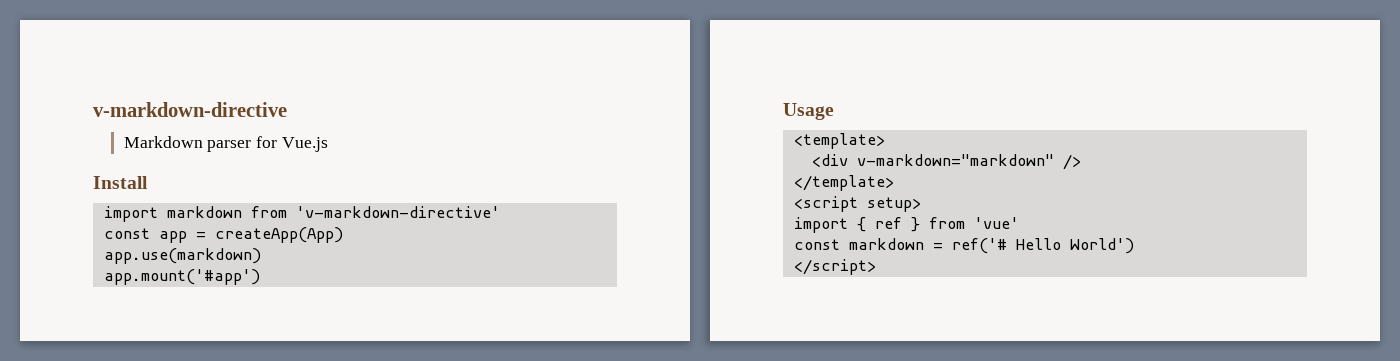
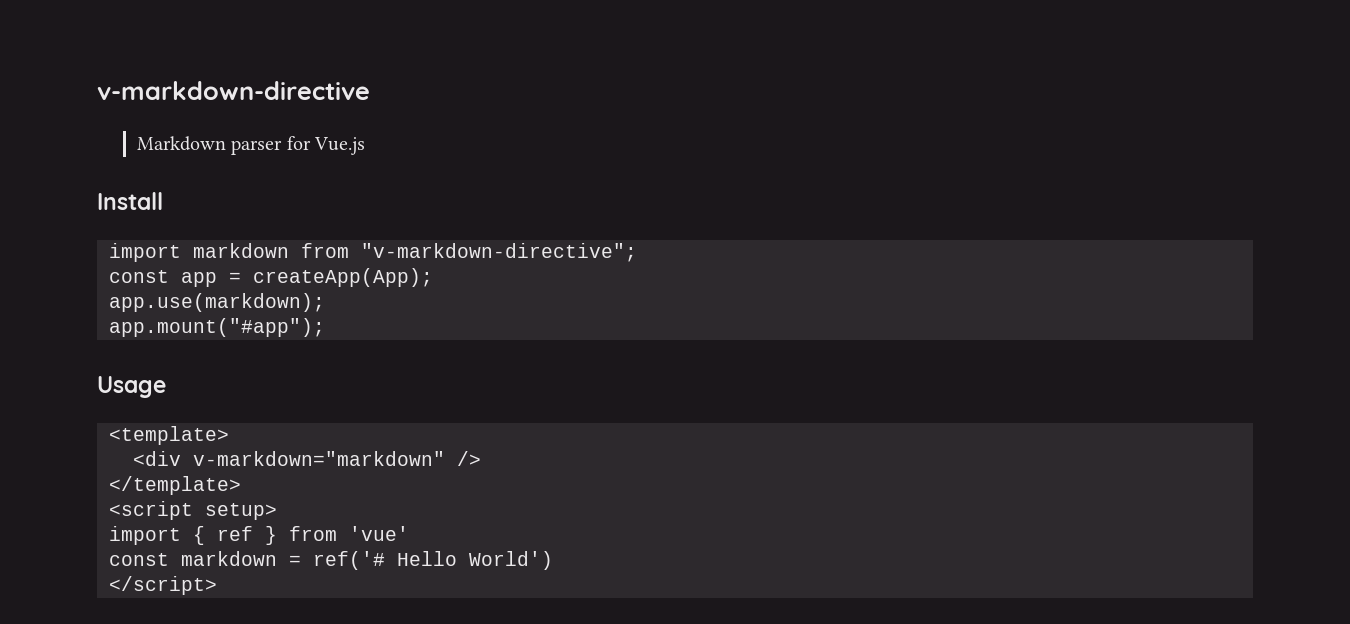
[295,206,500,218] 'v-markdown-directive' -> [361,243,637,262] "v-markdown-directive";
[214,227,343,243] [103,248,261,264] [103,269,260,285] createApp(App) // app.use(markdown) // app.mount('#app') -> [253,268,433,287] [109,293,325,312] [109,318,325,337] createApp(App); // app.use(markdown); // app.mount("#app");

